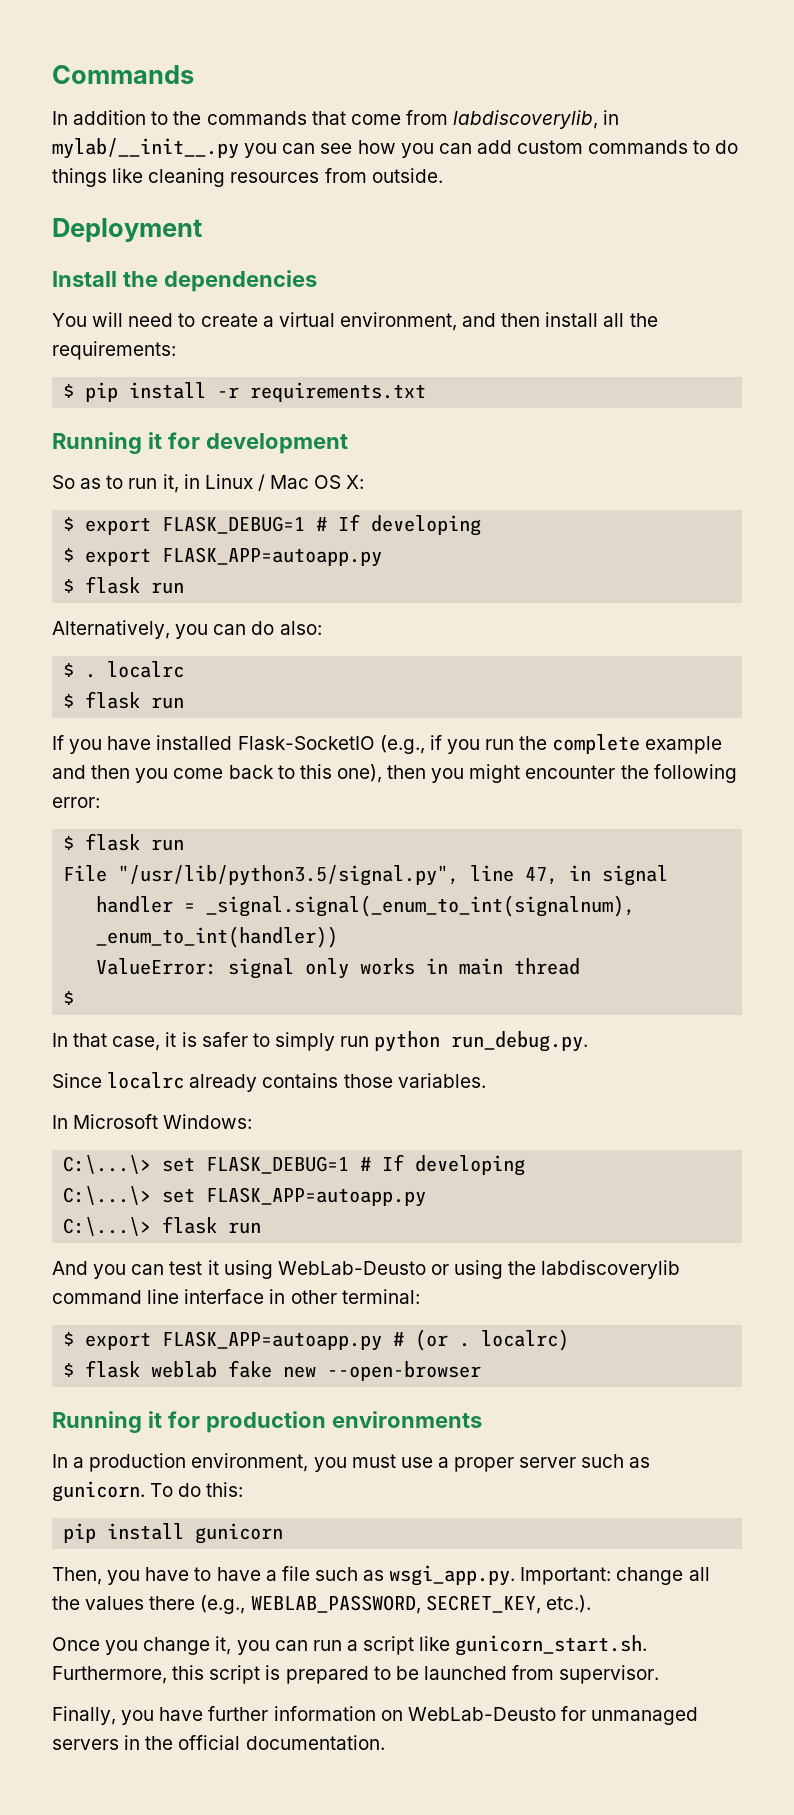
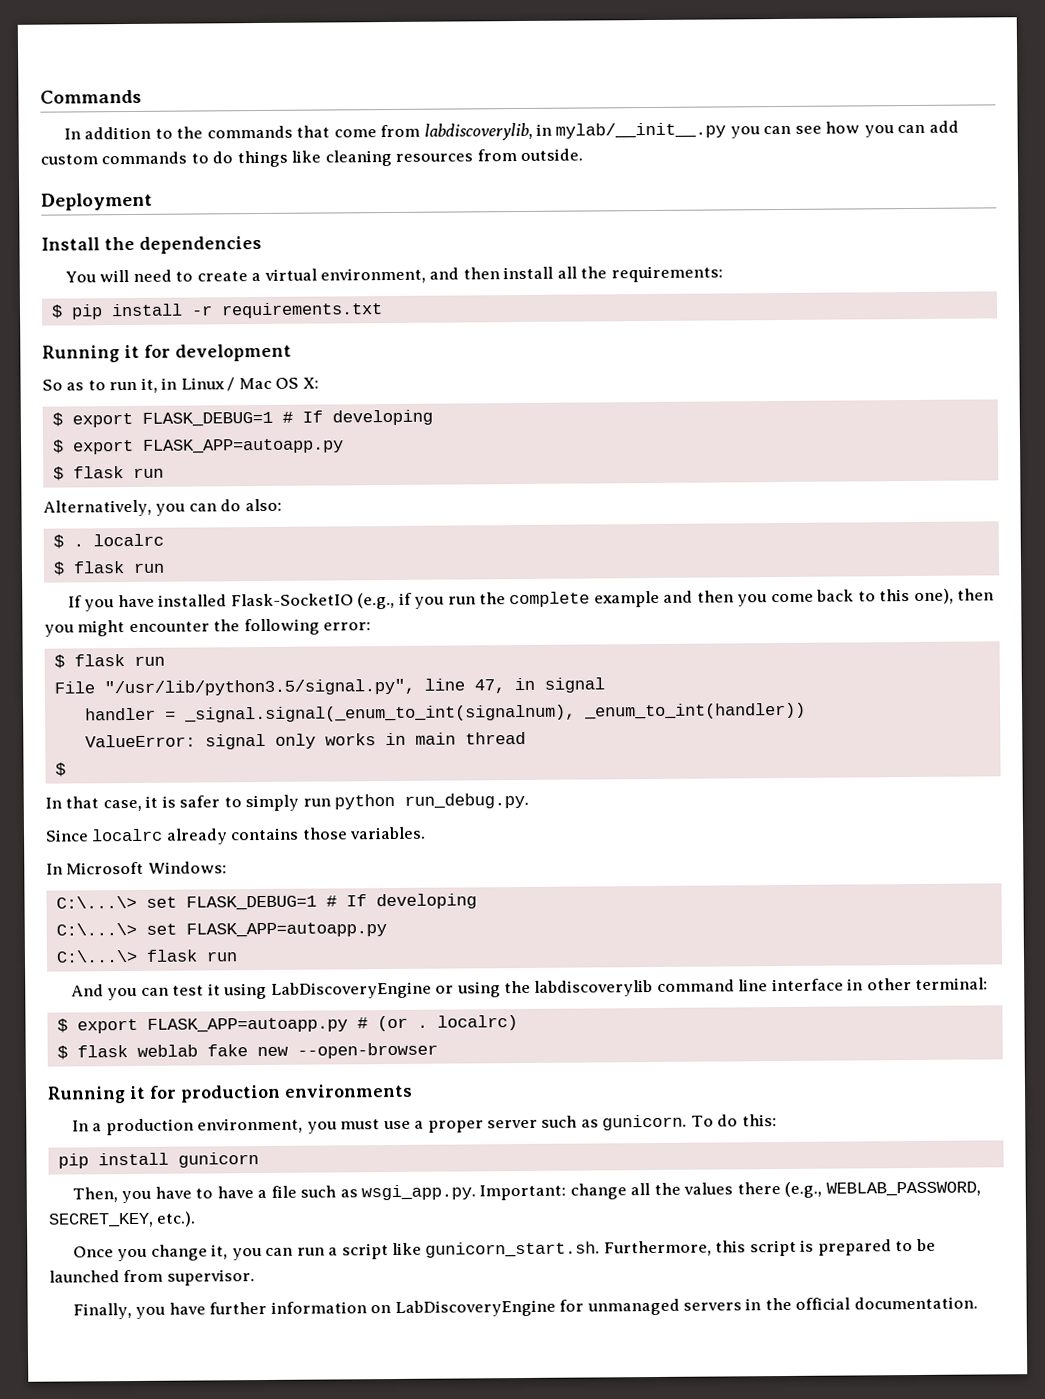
[277,1261,426,1275] WebLab-Deusto -> [270,981,432,999] LabDiscoveryEngine
[407,1707,556,1721] WebLab-Deusto -> [394,1299,556,1317] LabDiscoveryEngine

